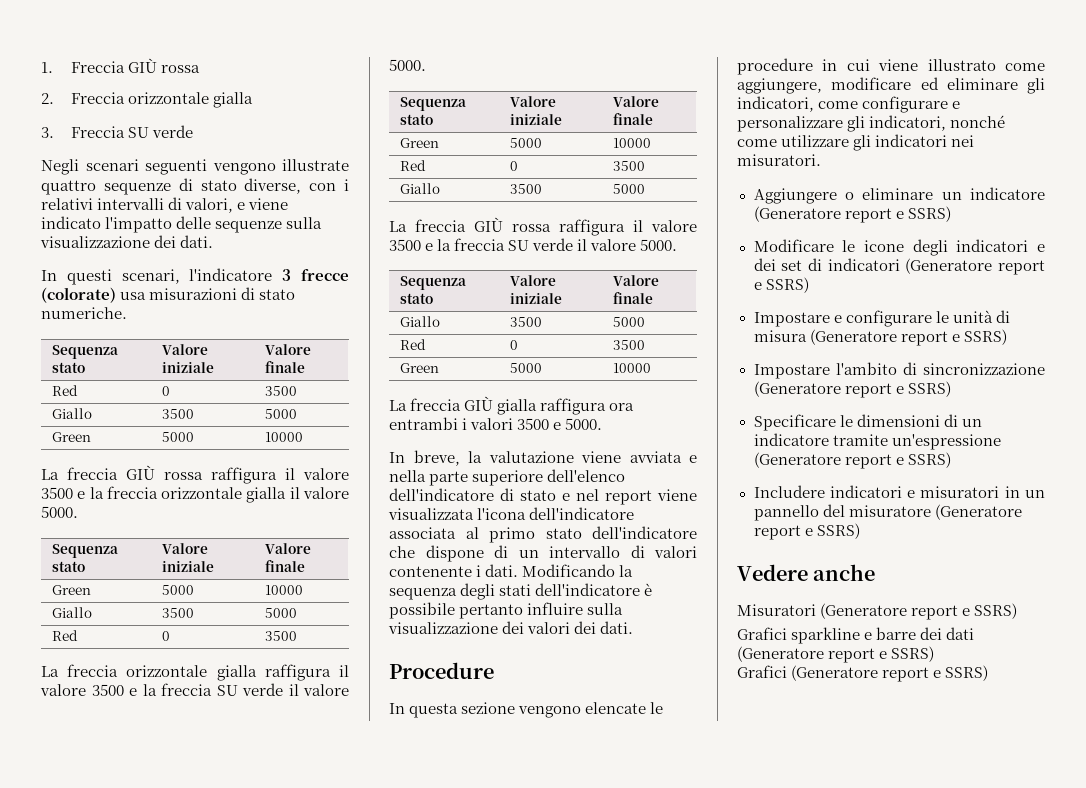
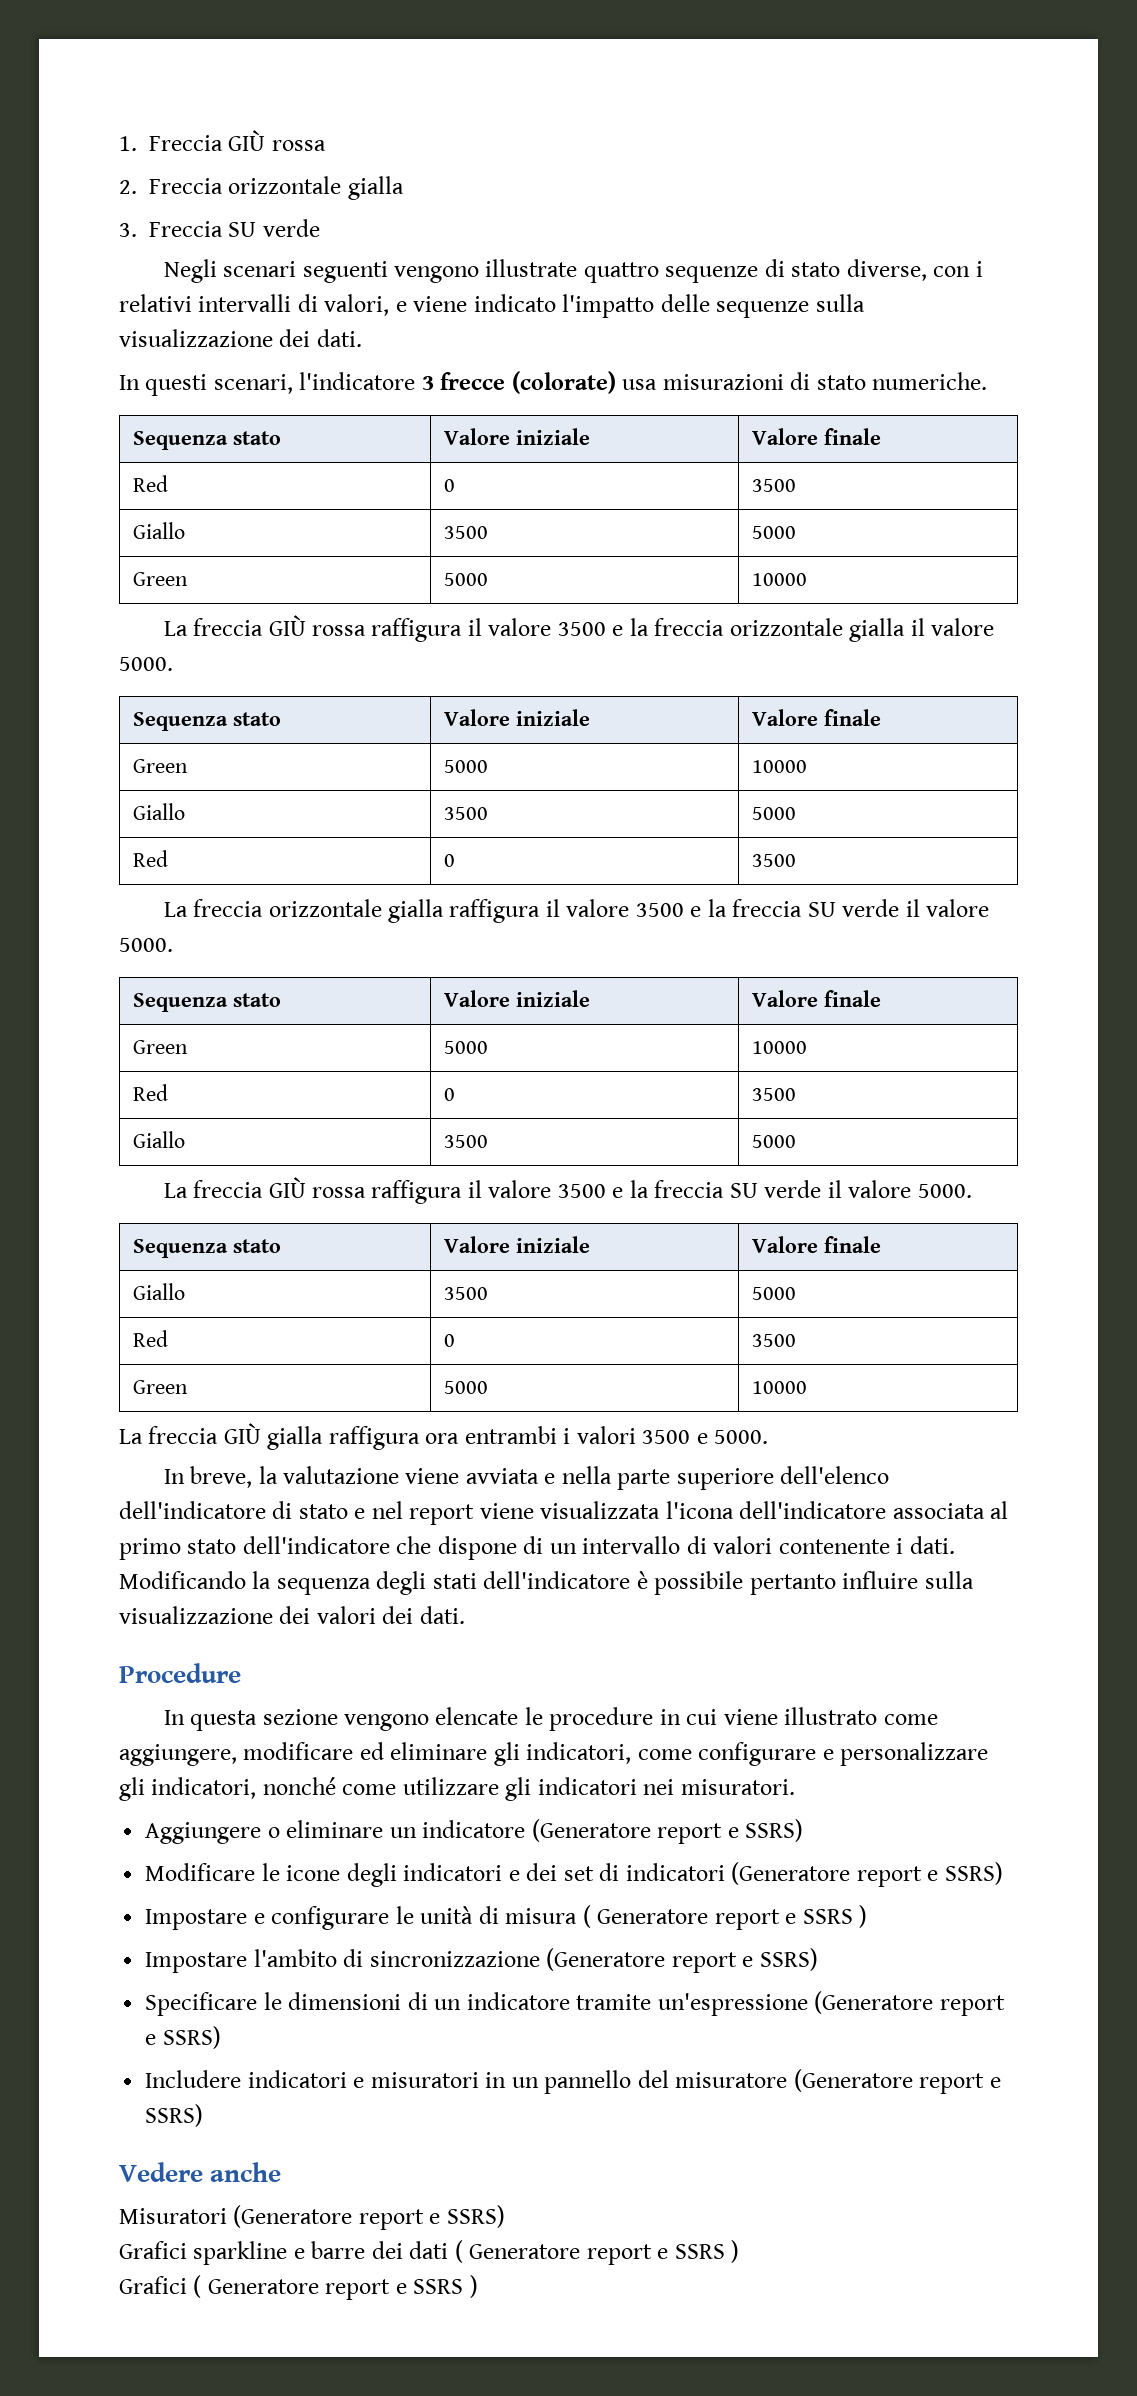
[809,329,1007,346] (Generatore report e SSRS) -> [582,1905,868,1930] ( Generatore report e SSRS )
[737,646,935,663] [737,665,989,682] (Generatore report e SSRS) // Grafici (Generatore report e SSRS) -> [454,2240,740,2265] [119,2275,478,2300] ( Generatore report e SSRS ) // Grafici ( Generatore report e SSRS )

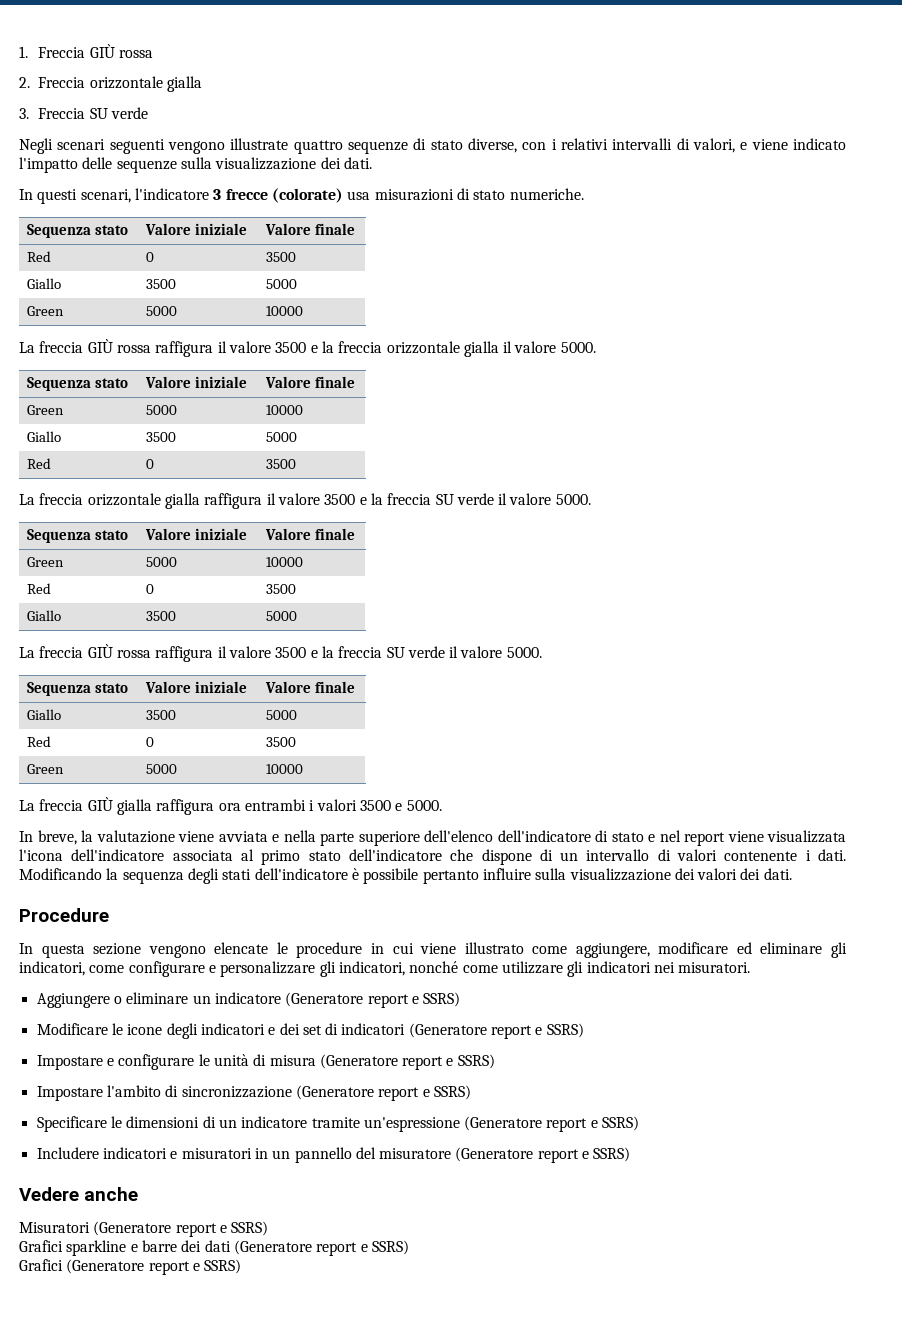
[582,1905,868,1930] ( Generatore report e SSRS ) -> [319,1054,495,1070] (Generatore report e SSRS)
[454,2240,740,2265] [119,2275,478,2300] ( Generatore report e SSRS ) // Grafici ( Generatore report e SSRS ) -> [233,1240,409,1256] [19,1259,242,1275] (Generatore report e SSRS) // Grafici (Generatore report e SSRS)

